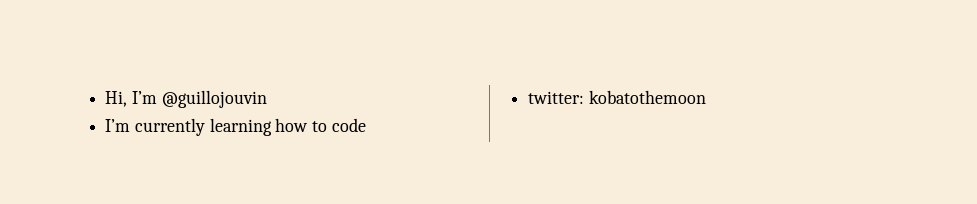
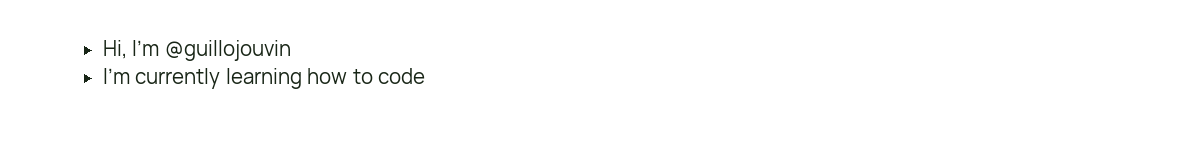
[528,90,706,104] // twitter: kobatothemoon -> (426, 76) none

